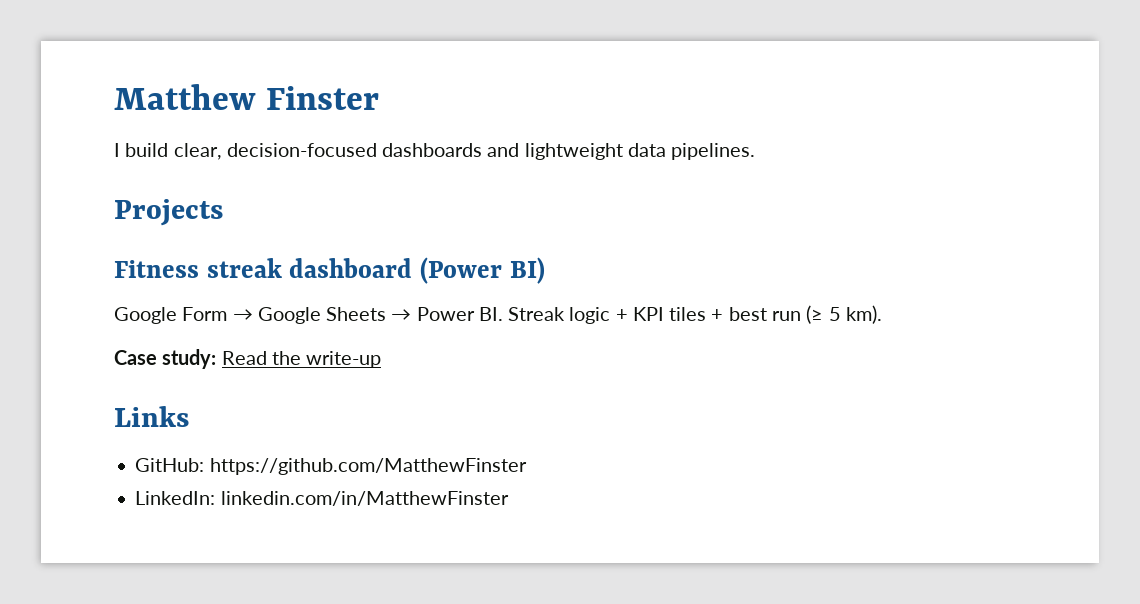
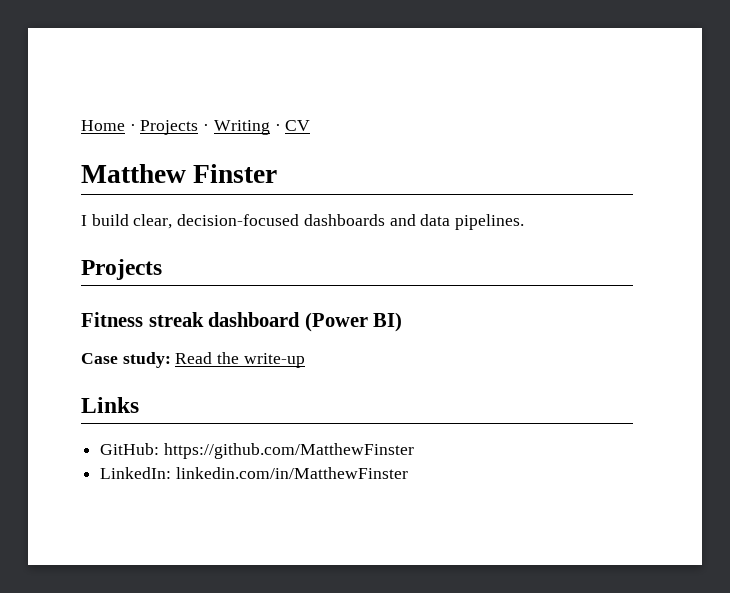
(114, 97) none -> [81,120,311,135] Home · Projects · Writing · CV //
[524,143,623,160] lightweight -> (416, 220) none
[114,305,882,324] // Google Form → Google Sheets → Power BI. Streak logic + KPI tiles + best run (≥ 5 km). -> (403, 322) none

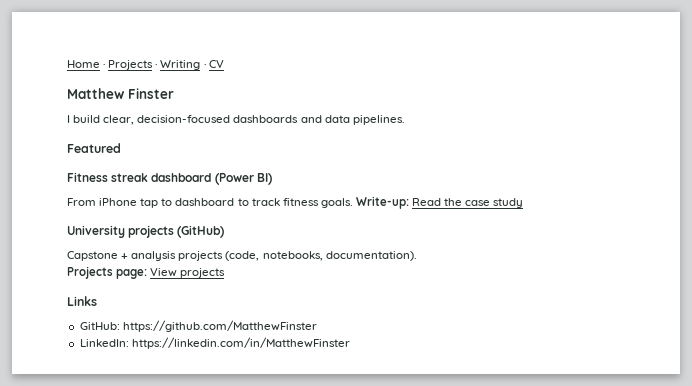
[81,259,162,280] Projects -> [67,143,121,153] Featured
[81,352,305,368] Case study: Read the write-up -> [67,196,524,209] [67,225,225,238] [67,251,417,261] [67,266,226,279] From iPhone tap to dashboard to track fitness goals. Write-up: Read the case study // University projects (GitHub) // Capstone + analysis projects (code, notebooks, documentation). // Projects page: View projects
[175,467,408,479] linkedin.com/in/MatthewFinster -> [131,337,350,349] https://linkedin.com/in/MatthewFinster

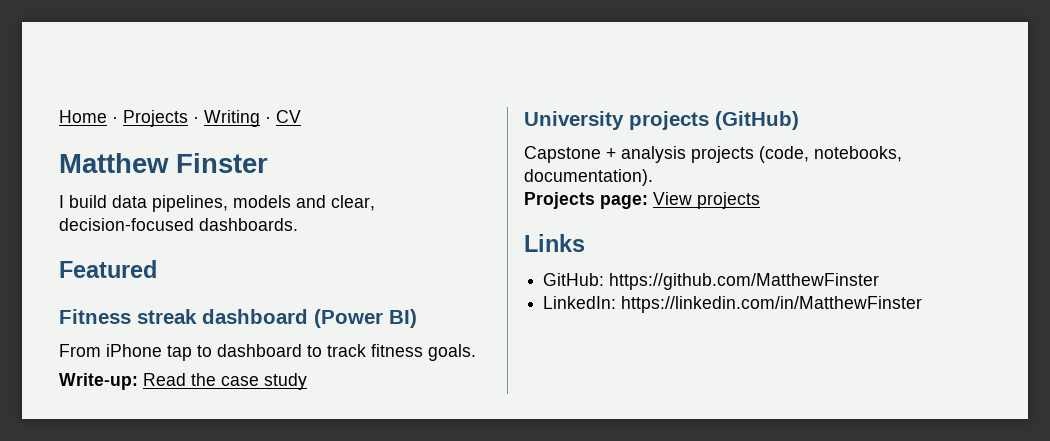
[103,115,405,125] clear, decision-focused dashboards and data pipelines. -> [112,195,375,212] [59,218,298,231] data pipelines, models and clear, decision-focused dashboards.
(353, 203) none -> (476, 352) //

